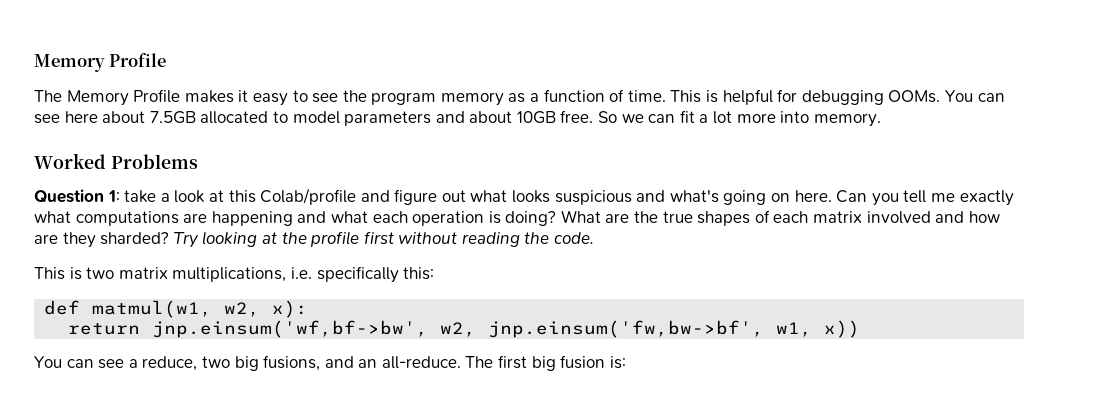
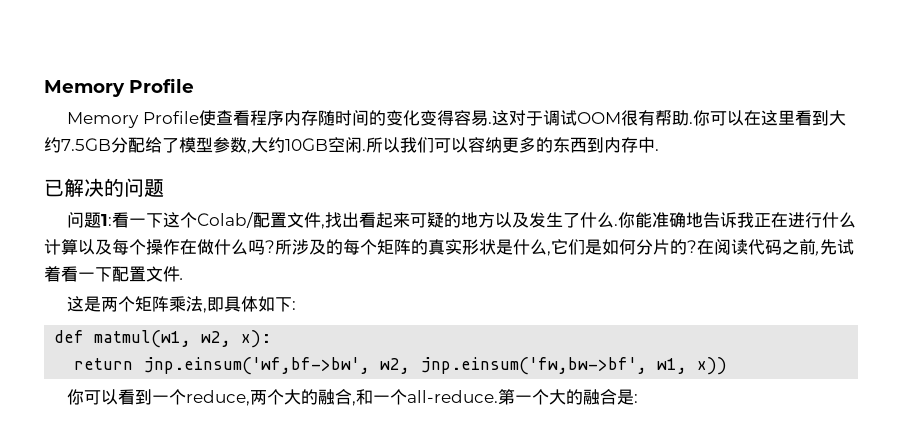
[34,89,1005,106] [34,110,881,127] [34,153,198,169] [34,188,1014,206] [34,210,1000,226] [34,231,595,248] [34,266,435,283] The Memory Profile makes it easy to see the program memory as a function of time. This is helpful for debugging OOMs. You can see here about 7.5GB allocated to model parameters and about 10GB free. So we can fit a lot more into memory. // Worked Problems // Question 1: take a look at this Colab/profile and figure out what looks suspicious and what's going on here. Can you tell me exactly what computations are happening and what each operation is doing? What are the true shapes of each matrix involved and how are they sharded? Try looking at the profile first without reading the code. // This is two matrix multiplications, i.e. specifically this: -> [67,110,846,128] [44,137,659,154] [44,178,164,197] [67,212,857,229] [44,239,854,256] [44,266,184,282] [67,296,297,313] Memory Profile使查看程序内存随时间的变化变得容易.这对于调试OOM很有帮助.你可以在这里看到大约7.5GB分配给了模型参数,大约10GB空闲.所以我们可以容纳更多的东西到内存中. // 已解决的问题 // 问题1:看一下这个Colab/配置文件,找出看起来可疑的地方以及发生了什么.你能准确地告诉我正在进行什么计算以及每个操作在做什么吗?所涉及的每个矩阵的真实形状是什么,它们是如何分片的?在阅读代码之前,先试着看一下配置文件. // 这是两个矩阵乘法,即具体如下:
[34,355,626,371] You can see a reduce, two big fusions, and an all-reduce. The first big fusion is: -> [67,389,639,406] 你可以看到一个reduce,两个大的融合,和一个all-reduce.第一个大的融合是:

